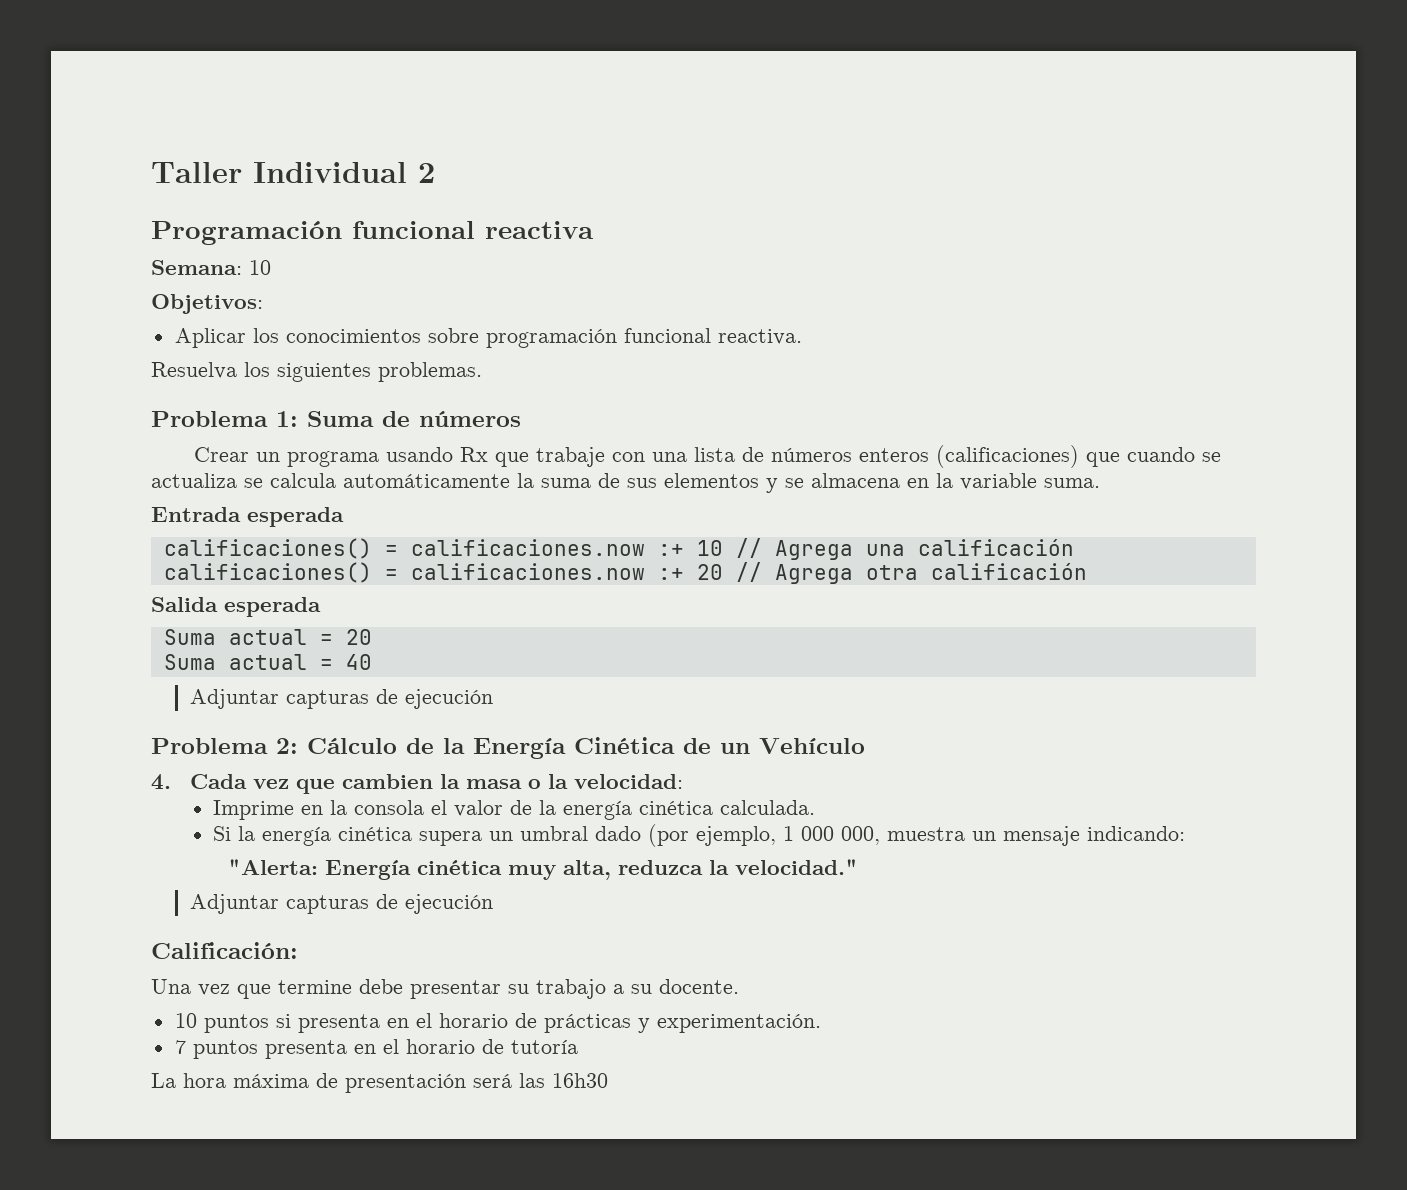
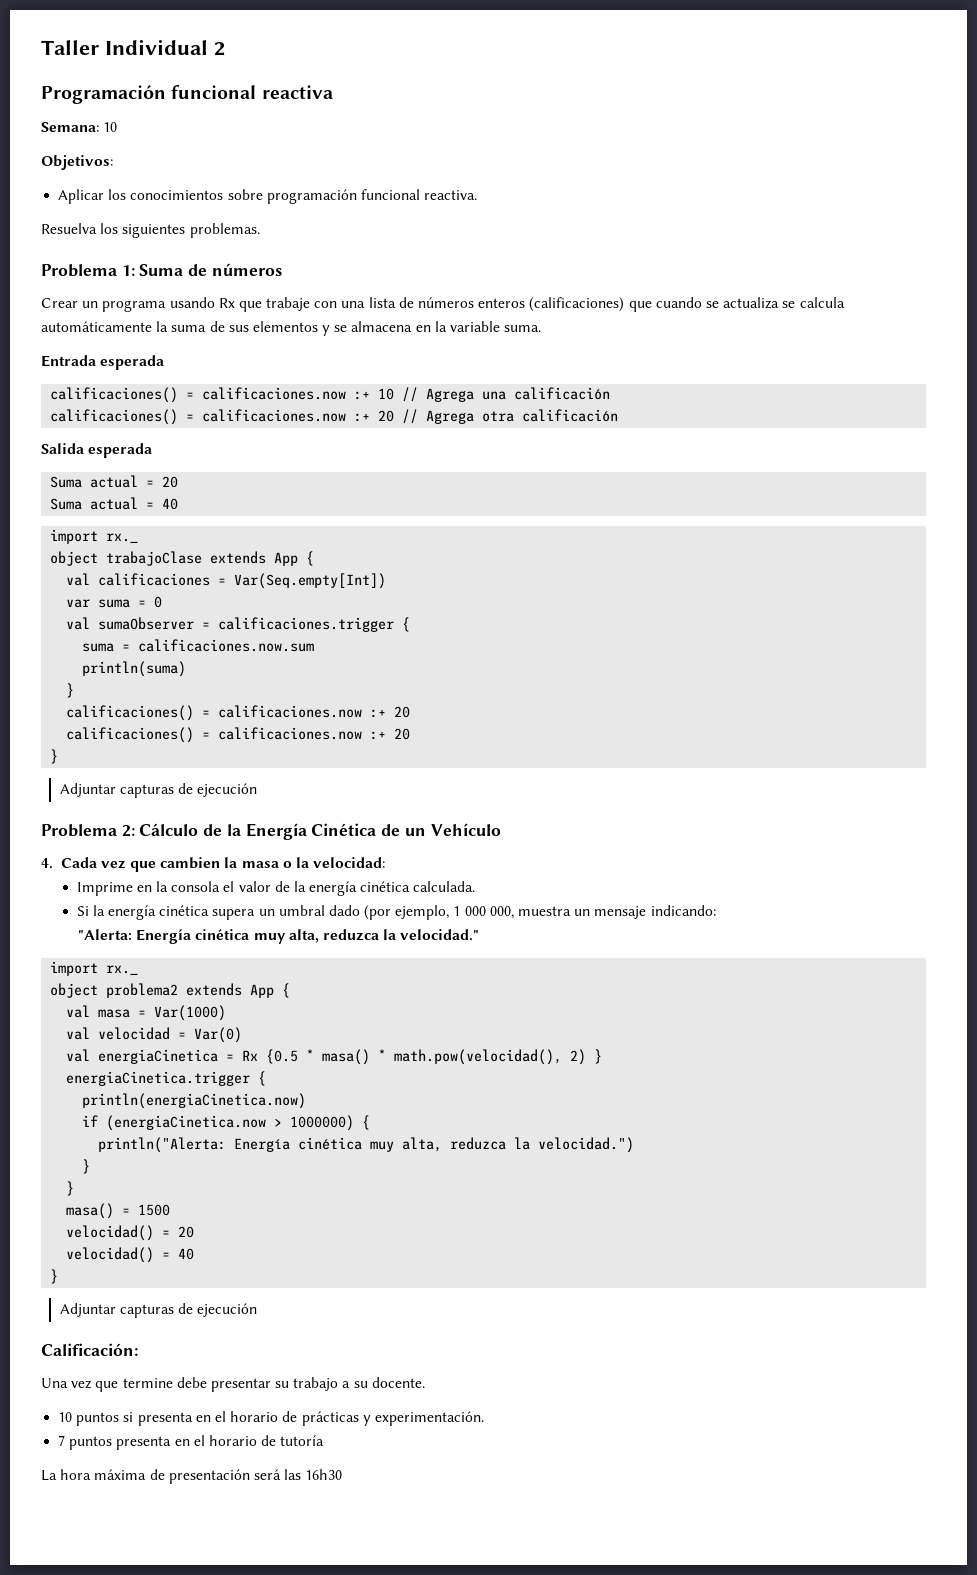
(372, 662) none -> [50,529,139,544] [50,551,315,566] [66,573,387,589] [66,596,163,608] [66,617,411,632] [82,639,315,652] [82,661,187,677] [66,683,75,698] [66,705,411,721] [66,727,411,743] [50,749,59,764] // import rx._ // object trabajoClase extends App { // val calificaciones = Var(Seq.empty[Int]) // var suma = 0 // val sumaObserver = calificaciones.trigger { // suma = calificaciones.now.sum // println(suma) // } // calificaciones() = calificaciones.now :+ 20 // calificaciones() = calificaciones.now :+ 20 // }
(859, 867) none -> [50,961,139,976] [50,983,291,998] [66,1005,227,1021] [66,1027,243,1043] [66,1049,603,1065] [66,1071,267,1086] [82,1093,307,1109] [82,1115,371,1131] [98,1137,635,1153] [82,1159,91,1174] [66,1181,75,1196] [66,1203,171,1219] [66,1225,195,1241] [66,1247,195,1263] [50,1269,59,1284] // import rx._ // object problema2 extends App { // val masa = Var(1000) // val velocidad = Var(0) // val energiaCinetica = Rx {0.5 * masa() * math.pow(velocidad(), 2) } // energiaCinetica.trigger { // println(energiaCinetica.now) // if (energiaCinetica.now > 1000000) { // println("Alerta: Energía cinética muy alta, reduzca la velocidad.") // } // } // masa() = 1500 // velocidad() = 20 // velocidad() = 40 // }

